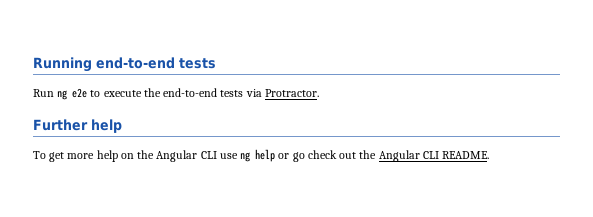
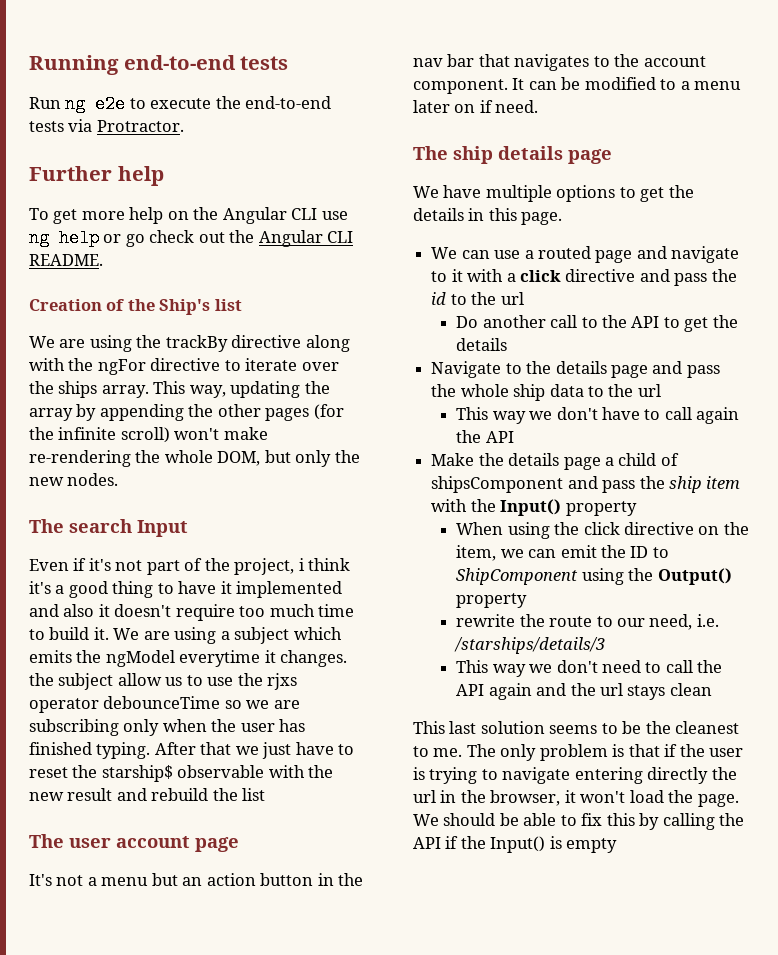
(490, 155) none -> [29,299,242,315] [29,335,350,352] [29,358,339,375] [29,381,330,398] [29,404,344,421] [29,427,268,443] [29,450,360,467] [29,473,119,486] [29,519,188,537] [29,558,351,575] [29,581,343,598] [29,604,355,621] [29,627,342,644] [29,650,348,667] [29,673,298,690] [29,696,300,713] [29,719,306,736] [29,742,355,759] [29,765,334,782] [29,788,266,801] [29,834,239,852] [29,873,364,886] [413,54,706,71] [413,77,742,94] [413,100,539,113] [413,146,612,164] [413,185,694,202] [413,208,563,225] [431,246,740,263] [431,269,737,286] [431,292,524,305] [456,315,738,332] [456,338,508,351] [431,361,720,378] [431,384,661,401] [456,407,740,424] [456,430,514,443] [431,453,679,470] [431,476,741,493] [431,499,637,516] [456,522,749,539] [456,545,669,561] [456,568,732,585] [456,593,528,608] [456,614,719,630] [454,637,606,654] [456,660,723,677] [456,683,712,700] [413,721,740,734] [413,744,744,761] [413,767,737,784] [413,790,739,807] [413,813,745,830] [413,836,618,853] // Creation of the Ship's list // We are using the trackBy directive along with the ngFor directive to iterate over the ships array. This way, updating the array by appending the other pages (for the infinite scroll) won't make re-rendering the whole DOM, but only the new nodes. // The search Input // Even if it's not part of the project, i think it's a good thing to have it implemented and also it doesn't require too much time to build it. We are using a subject which emits the ngModel everytime it changes. the subject allow us to use the rjxs operator debounceTime so we are subscribing only when the user has finished typing. After that we just have to reset the starship$ observable with the new result and rebuild the list // The user account page // It's not a menu but an action button in the nav bar that navigates to the account component. It can be modified to a menu later on if need. // The ship details page // We have multiple options to get the details in this page. // We can use a routed page and navigate to it with a click directive and pass the id to the url // Do another call to the API to get the details // Navigate to the details page and pass the whole ship data to the url // This way we don't have to call again the API // Make the details page a child of shipsComponent and pass the ship item with the Input() property // When using the click directive on the item, we can emit the ID to ShipComponent using the Output() property // rewrite the route to our need, i.e. /starships/details/3 // This way we don't need to call the API again and the url stays clean // This last solution seems to be the cleanest to me. The only problem is that if the user is trying to navigate entering directly the url in the browser, it won't load the page. We should be able to fix this by calling the API if the Input() is empty

